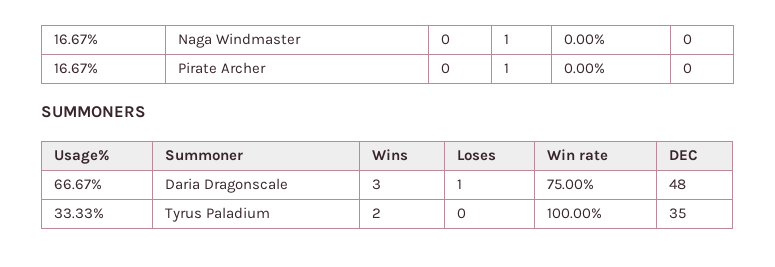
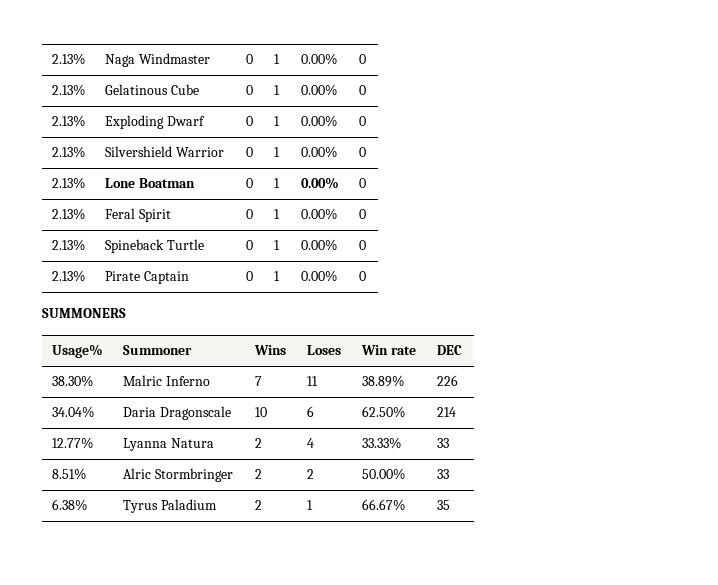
[53,34,98,45] 16.67% -> [51,53,85,65] 2.13%
[53,63,98,74] 16.67% -> [51,84,85,96] [104,84,199,95] [245,85,253,95] [273,85,280,95] [300,84,337,96] [358,85,366,95] [51,115,85,127] [104,115,205,129] [245,116,253,126] [273,116,280,126] [300,115,337,127] [358,116,366,126] [51,146,85,158] [104,146,224,157] [245,147,253,157] [273,147,280,157] [300,146,337,158] [358,147,366,157] [51,177,85,189] [104,178,195,188] [245,178,253,188] [273,178,280,188] [300,177,339,189] [358,178,366,188] [51,208,85,220] [104,208,171,222] [245,209,253,219] [273,209,280,219] [300,208,337,220] [358,209,366,219] [51,239,85,251] [104,239,204,253] [245,240,253,250] [273,240,280,250] [300,239,337,251] [358,240,366,250] [51,270,85,282] 2.13% | Gelatinous Cube | 0 | 1 | 0.00% | 0 // 2.13% | Exploding Dwarf | 0 | 1 | 0.00% | 0 // 2.13% | Silvershield Warrior | 0 | 1 | 0.00% | 0 // 2.13% | Lone Boatman | 0 | 1 | 0.00% | 0 // 2.13% | Feral Spirit | 0 | 1 | 0.00% | 0 // 2.13% | Spineback Turtle | 0 | 1 | 0.00% | 0 // 2.13%
[221,62,267,74] Archer -> [143,271,189,284] Captain
[53,179,102,190] [164,178,289,193] [371,179,381,190] [456,179,462,189] [546,179,594,190] [668,179,686,190] [53,208,104,219] 66.67% | Daria Dragonscale | 3 | 1 | 75.00% | 48 // 33.33% -> [51,375,93,387] [122,375,210,386] [254,376,262,386] [306,376,318,386] [361,375,404,387] [436,375,458,386] [51,406,94,418] [122,406,231,420] [254,407,267,417] [306,406,314,417] [361,406,405,418] [436,407,456,417] [51,437,93,449] [122,438,214,451] [254,438,262,448] [306,438,314,448] [361,437,401,449] [436,438,449,448] [51,468,86,480] [122,468,233,482] [254,469,262,479] [306,469,314,479] [361,468,405,480] [436,469,449,479] [51,499,87,511] 38.30% | Malric Inferno | 7 | 11 | 38.89% | 226 // 34.04% | Daria Dragonscale | 10 | 6 | 62.50% | 214 // 12.77% | Lyanna Natura | 2 | 4 | 33.33% | 33 // 8.51% | Alric Stormbringer | 2 | 2 | 50.00% | 33 // 6.38%
[456,208,466,219] [546,208,602,219] 0 | 100.00% -> [306,500,313,510] [361,499,405,511] 1 | 66.67%

